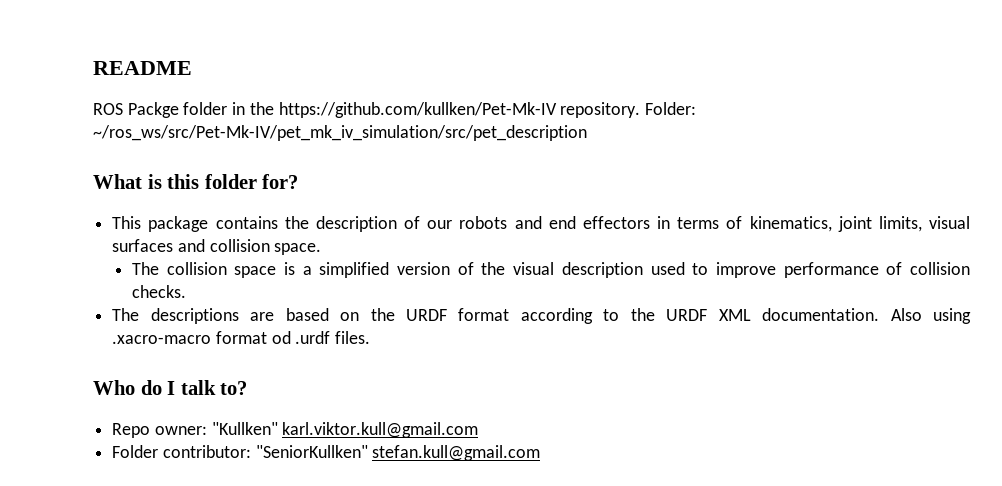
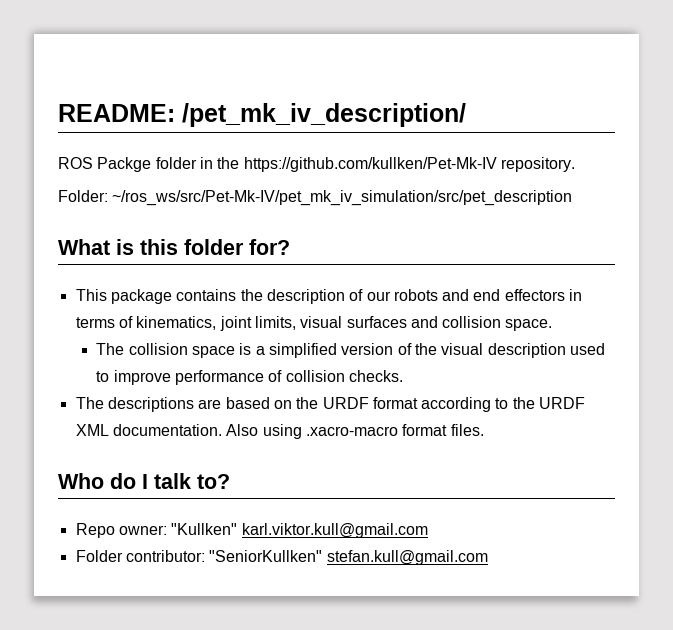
[93,61,192,75] README -> [58,103,466,127] README: /pet_mk_iv_description/
(641, 110) none -> (575, 164) //
[271,331,331,344] od .urdf -> (448, 430) none

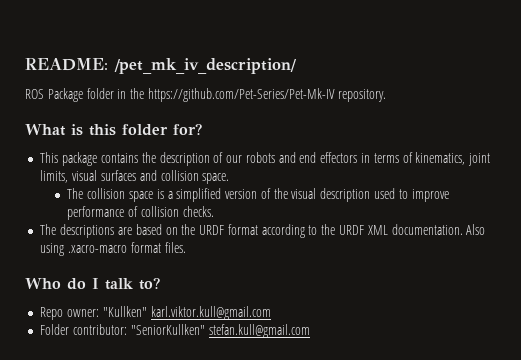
[97,157,152,172] Packge -> [47,88,83,102] Package
[243,157,497,172] https://github.com/kullken/Pet-Mk-IV -> [147,88,335,102] https://github.com/Pet-Series/Pet-Mk-IV
[58,190,573,206] // Folder: ~/ros_ws/src/Pet-Mk-IV/pet_mk_iv_simulation/src/pet_description -> (386, 95) none

